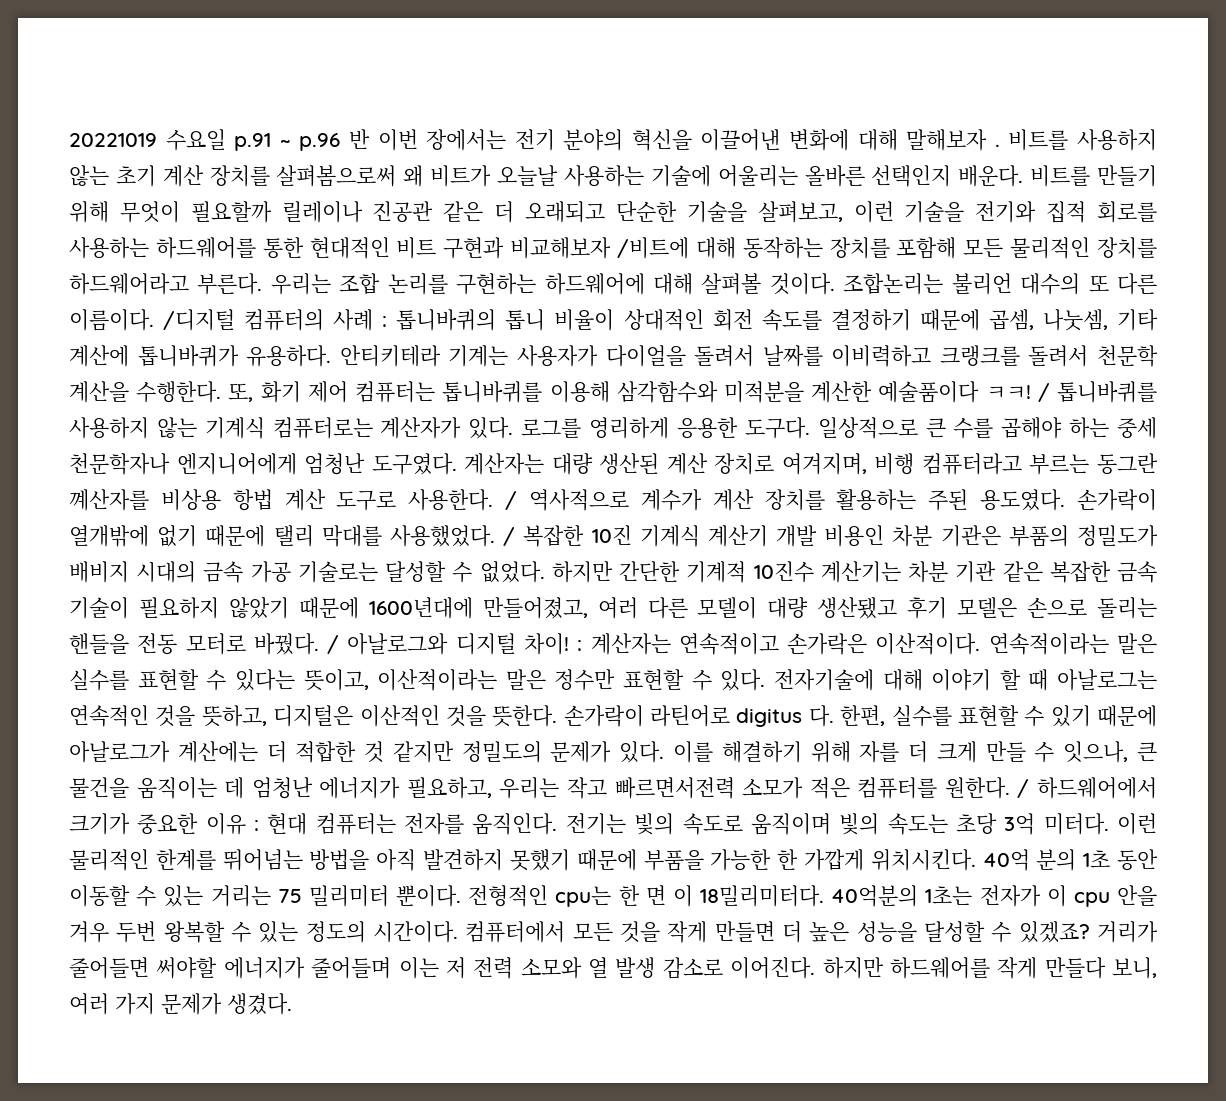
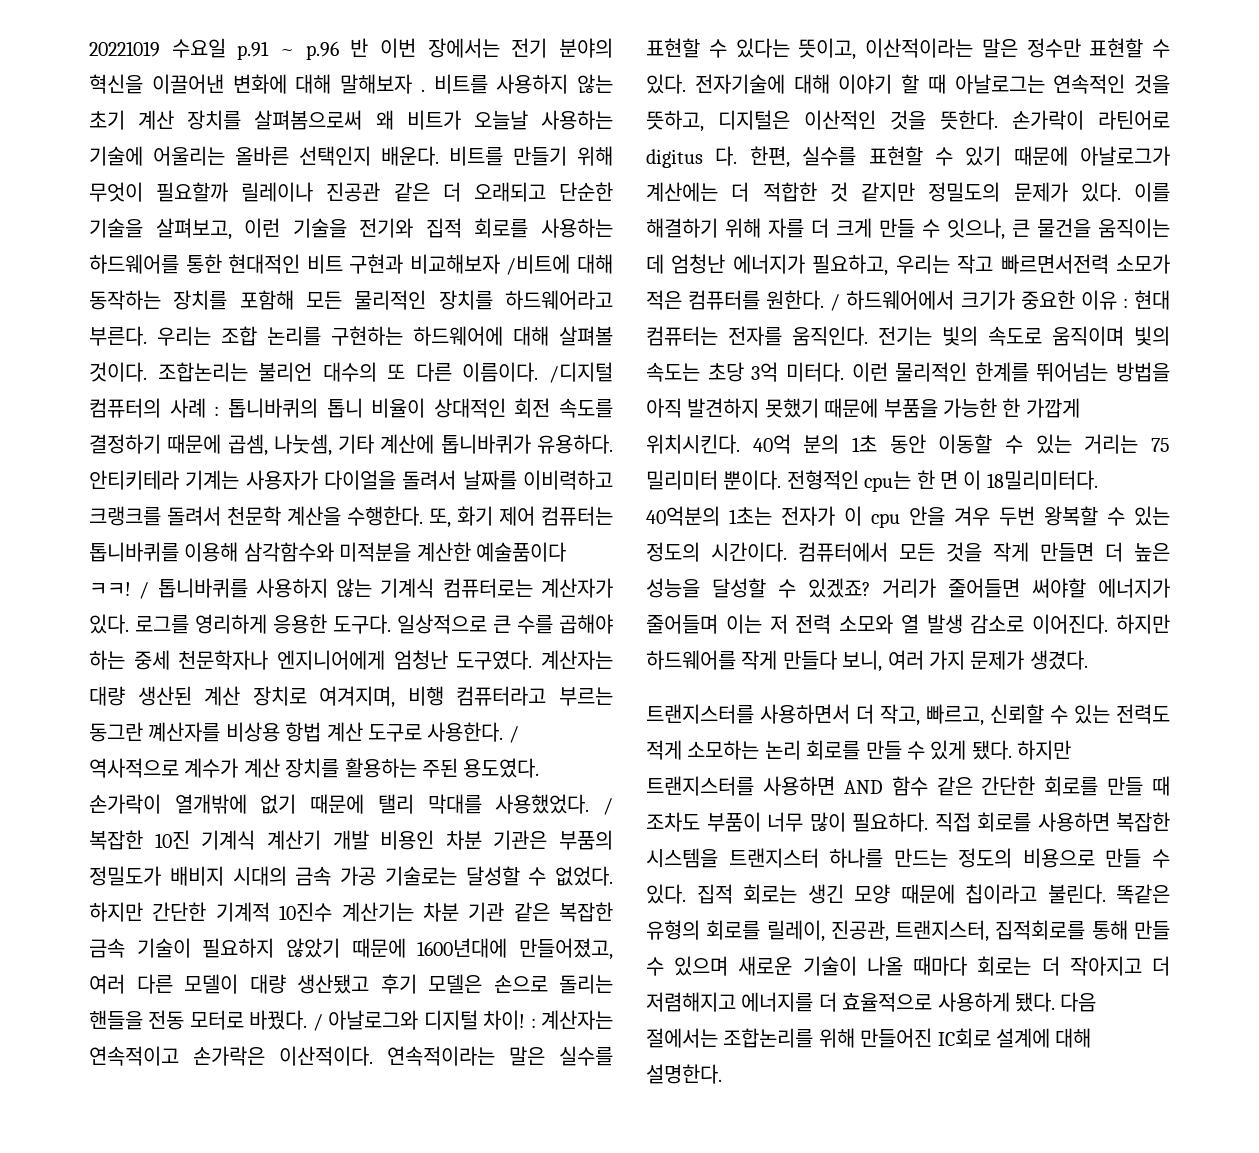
(292, 1004) none -> [646,704,1170,726] [646,740,1072,760] [646,776,1170,796] [646,812,1170,832] [646,848,1170,868] [646,884,1170,904] [646,920,1170,942] [646,956,1170,976] [646,992,1097,1012] [646,1028,1092,1048] [646,1064,722,1084] // 트랜지스터를 사용하면서 더 작고, 빠르고, 신뢰할 수 있는 전력도 적게 소모하는 논리 회로를 만들 수 있게 됐다. 하지만 트랜지스터를 사용하면 AND 함수 같은 간단한 회로를 만들 때 조차도 부품이 너무 많이 필요하다. 직접 회로를 사용하면 복잡한 시스템을 트랜지스터 하나를 만드는 정도의 비용으로 만들 수 있다. 집적 회로는 생긴 모양 때문에 칩이라고 불린다. 똑같은 유형의 회로를 릴레이, 진공관, 트랜지스터, 집적회로를 통해 만들 수 있으며 새로운 기술이 나올 때마다 회로는 더 작아지고 더 저렴해지고 에너지를 더 효율적으로 사용하게 됐다. 다음 절에서는 조합논리를 위해 만들어진 IC회로 설계에 대해 설명한다.

